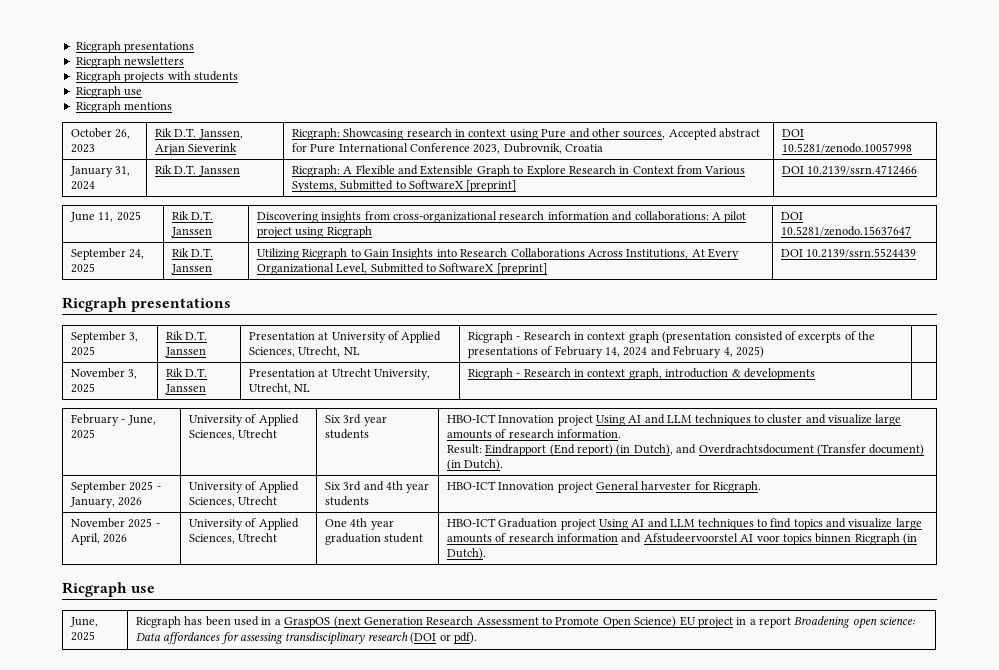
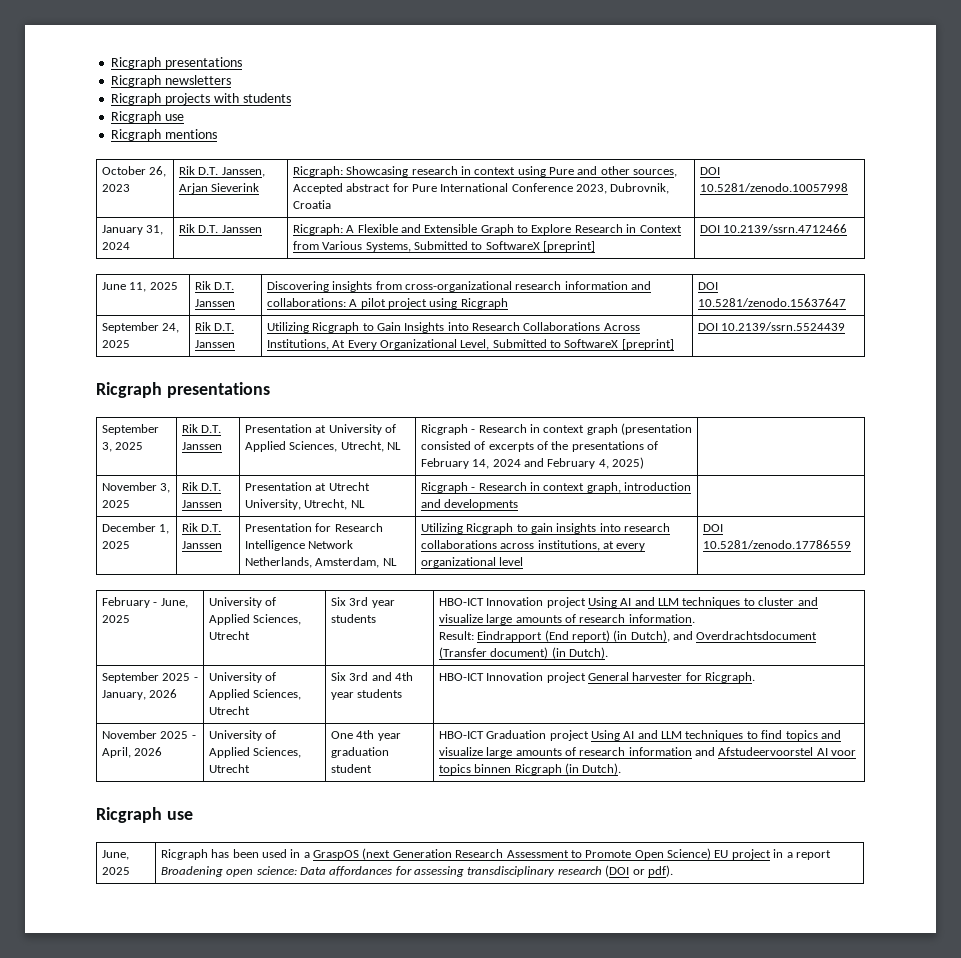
[731,369,741,377] & -> [420,499,441,508] and
(815, 374) none -> [101,523,170,534] [101,541,130,549] [181,523,222,532] [181,541,222,549] [244,523,383,532] [244,540,354,551] [244,557,397,568] [420,523,671,534] [420,540,646,551] [420,557,524,568] [702,524,723,532] [702,540,851,549] // December 1, 2025 | Rik D.T. Janssen | Presentation for Research Intelligence Network Netherlands, Amsterdam, NL | Utilizing Ricgraph to gain insights into research collaborations across institutions, at every organizational level | DOI 10.5281/zenodo.17786559

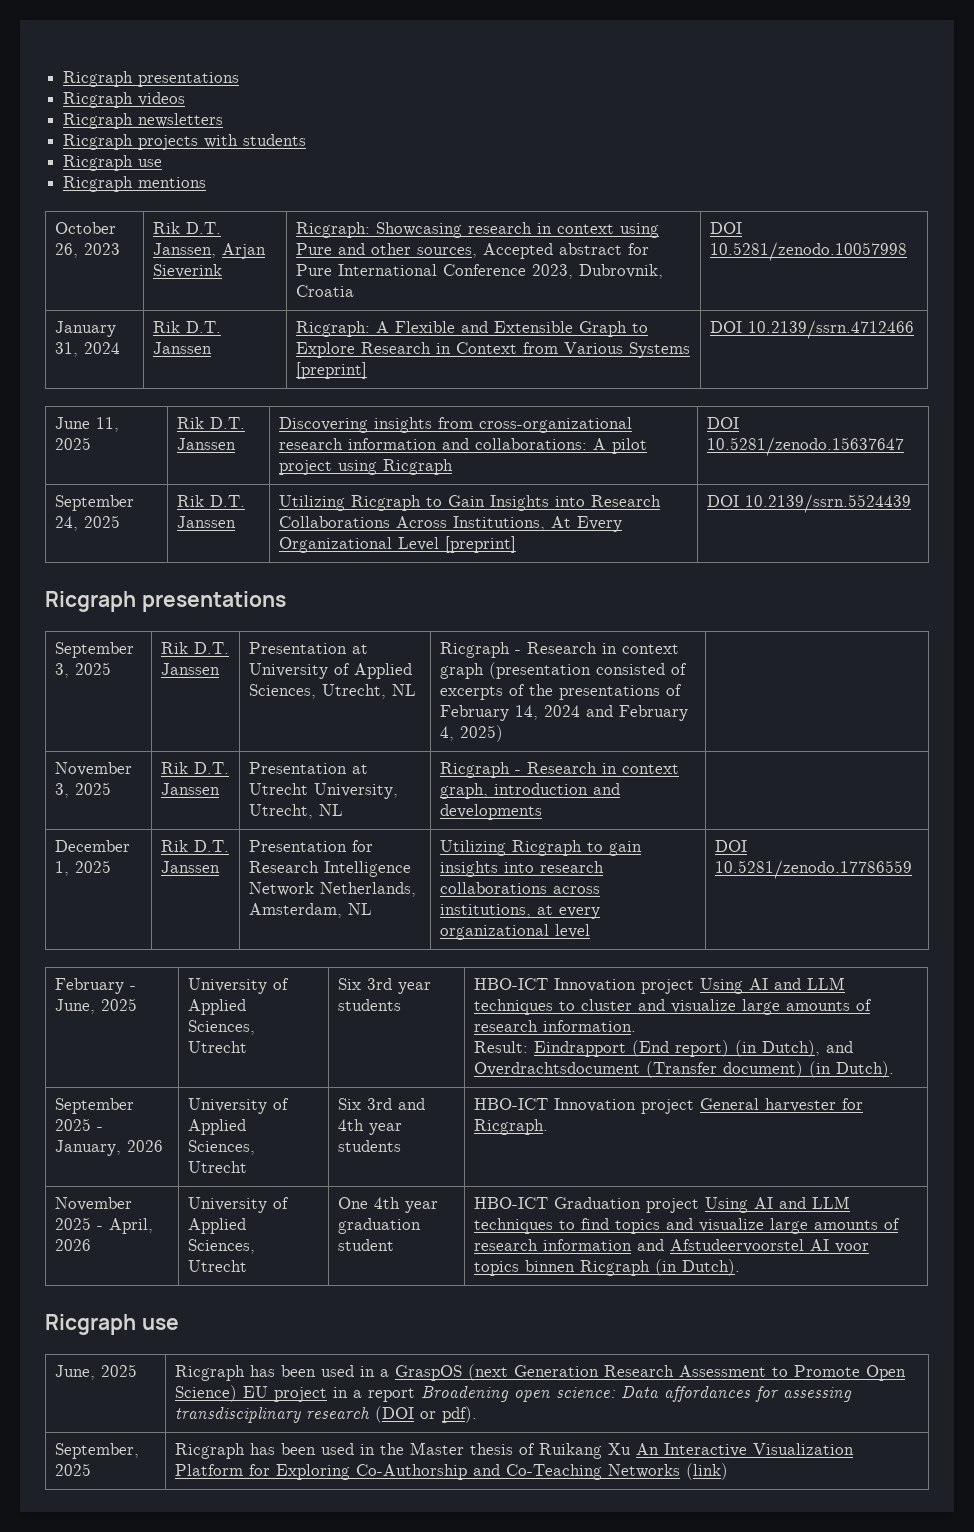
[111,57,243,69] Ricgraph presentations -> [63,71,240,87] [63,92,186,108] Ricgraph presentations // Ricgraph videos
[365,241,540,252] Systems, Submitted to SoftwareX -> [629,342,691,358] Systems
[460,339,619,350] Level, Submitted to SoftwareX -> [398,537,440,551] Level
(673, 871) none -> [55,1443,140,1459] [55,1463,92,1476] [175,1442,855,1459] [175,1463,729,1480] // September, 2025 | Ricgraph has been used in the Master thesis of Ruikang Xu An Interactive Visualization Platform for Exploring Co-Authorship and Co-Teaching Networks (link)

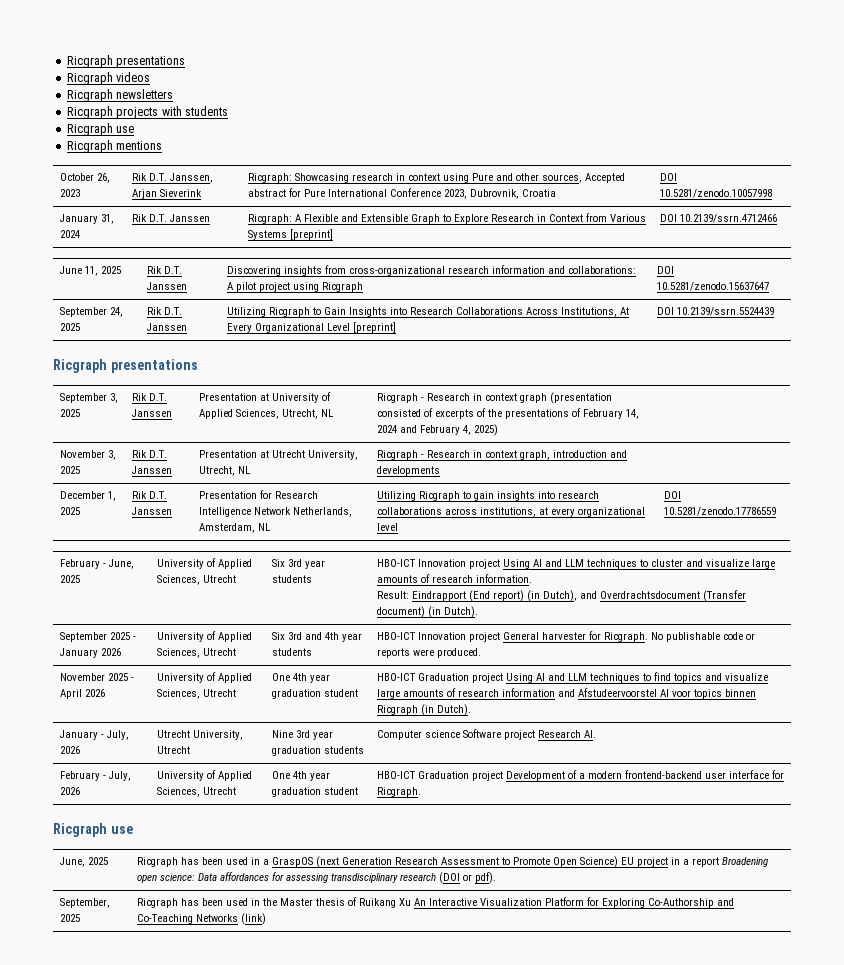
[55,1140,122,1156] January, -> [59,648,98,658] January
(549, 1127) none -> [650,632,755,642] [376,648,481,658] No publishable code or reports were produced.
[109,1218,154,1234] April, -> [59,689,82,699] April
(741, 1267) none -> [59,730,129,740] [59,746,80,754] [156,730,243,740] [156,746,190,754] [271,730,333,740] [271,746,364,756] [376,729,596,740] [59,771,131,781] [59,787,80,795] [156,770,252,781] [156,787,236,797] [271,771,330,781] [271,787,358,797] [376,770,784,781] [376,787,421,797] // January - July, 2026 | Utrecht University, Utrecht | Nine 3rd year graduation students | Computer science Software project Research AI. // February - July, 2026 | University of Applied Sciences, Utrecht | One 4th year graduation student | HBO-ICT Graduation project Development of a modern frontend-backend user interface for Ricgraph.

